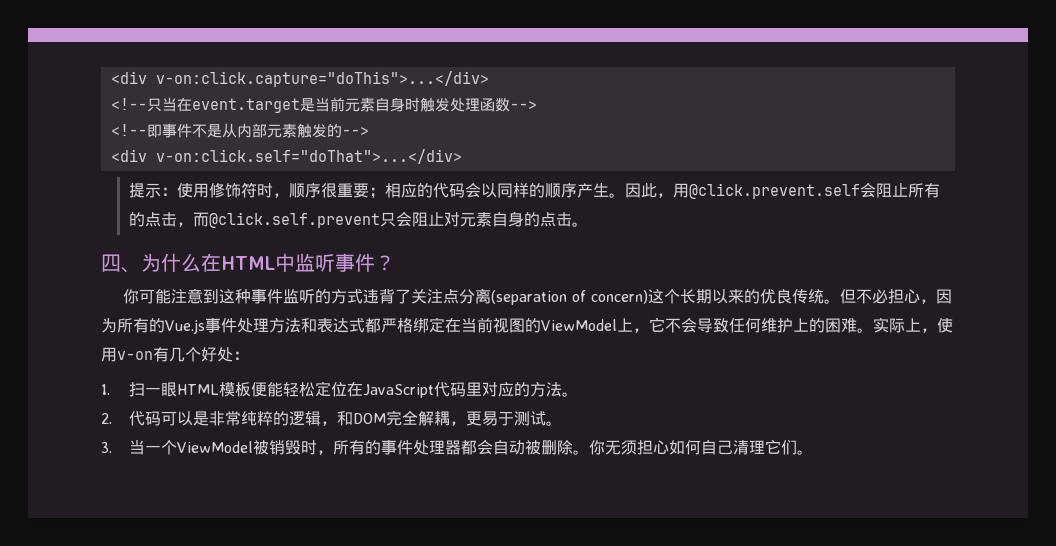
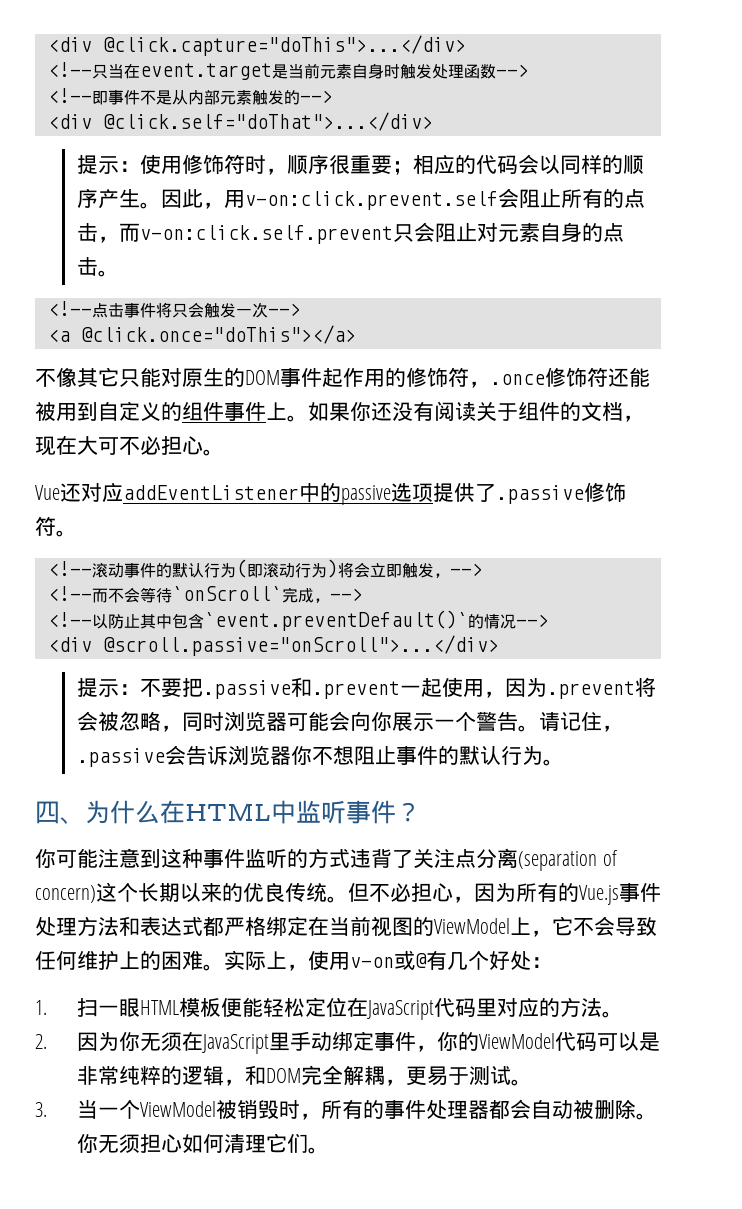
[110,71,489,87] <div v-on:click.capture="doThis">...</div> -> [47,35,466,56] <div @click.capture="doThis">...</div>
[155,149,462,164] v-on:click.self="doThat">...</div> -> [102,112,433,131] @click.self="doThat">...</div>
[688,183,860,199] @click.prevent.self -> [244,191,498,210] v-on:click.prevent.self
[208,212,380,228] @click.self.prevent -> [139,225,393,244] v-on:click.self.prevent
(588, 224) none -> [47,301,301,318] [47,325,356,344] [35,367,650,388] [35,401,644,422] [35,435,224,456] [35,482,626,505] [35,516,77,537] [47,559,483,578] [47,586,363,603] [47,610,549,631] [47,635,499,656] [76,677,656,699] [76,711,623,732] [76,745,564,767] // <!--点击事件将只会触发一次--> // <a @click.once="doThis"></a> // 不像其它只能对原生的DOM事件起作用的修饰符，.once修饰符还能被用到自定义的组件事件上。如果你还没有阅读关于组件的文档，现在大可不必担心。 // Vue还对应addEventListener中的passive选项提供了.passive修饰符。 // <!--滚动事件的默认行为(即滚动行为)将会立即触发，--> // <!--而不会等待`onScroll`完成，--> // <!--以防止其中包含`event.preventDefault()`的情况--> // <div @scroll.passive="onScroll">...</div> // 提示：不要把.passive和.prevent一起使用，因为.prevent将会被忽略，同时浏览器可能会向你展示一个警告。请记住，.passive会告诉浏览器你不想阻止事件的默认行为。
(153, 355) none -> [394,950,427,970] 或@
(112, 418) none -> [76,1031,555,1054] 因为你无须在JavaScript里手动绑定事件，你的ViewModel
[700,440,733,455] 自己 -> (224, 1143) none

